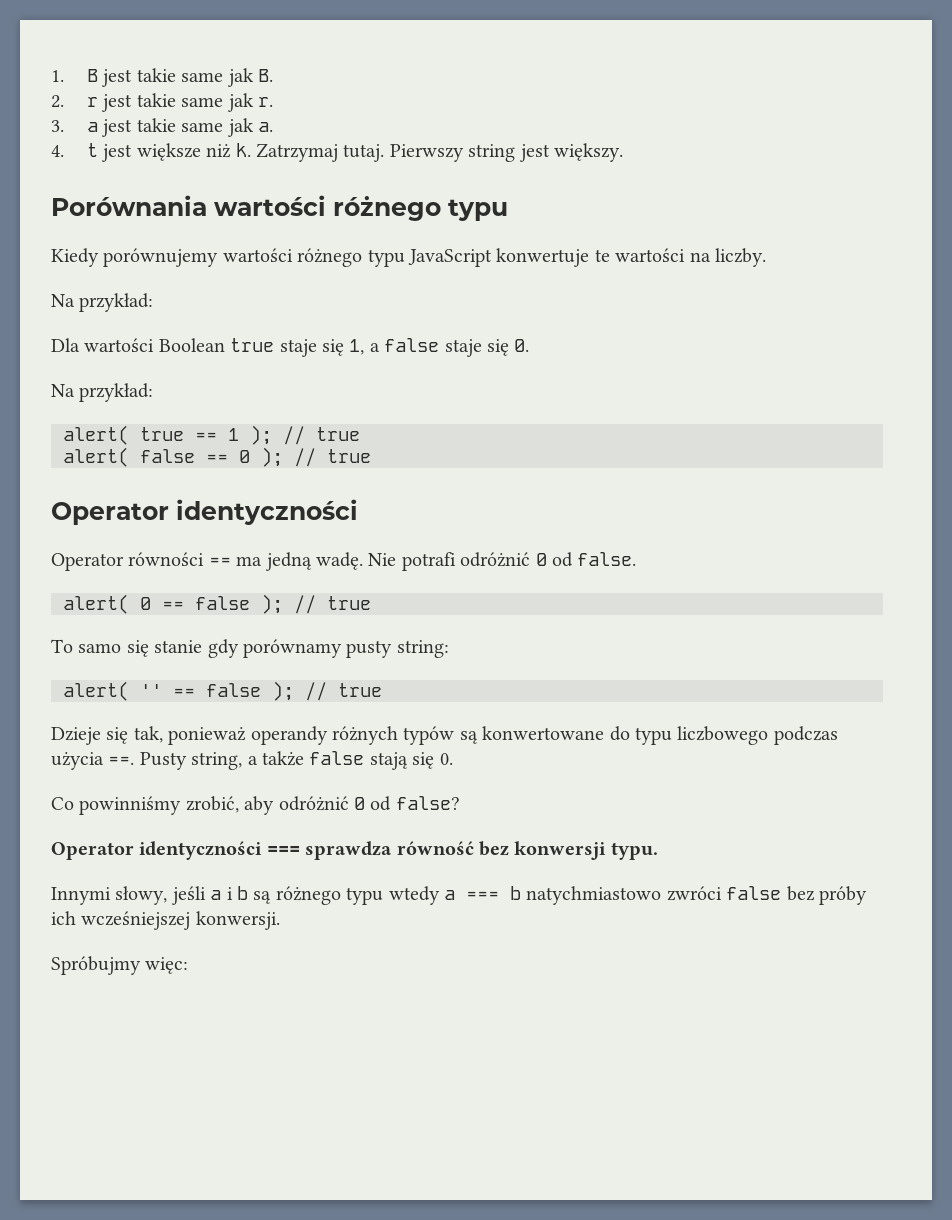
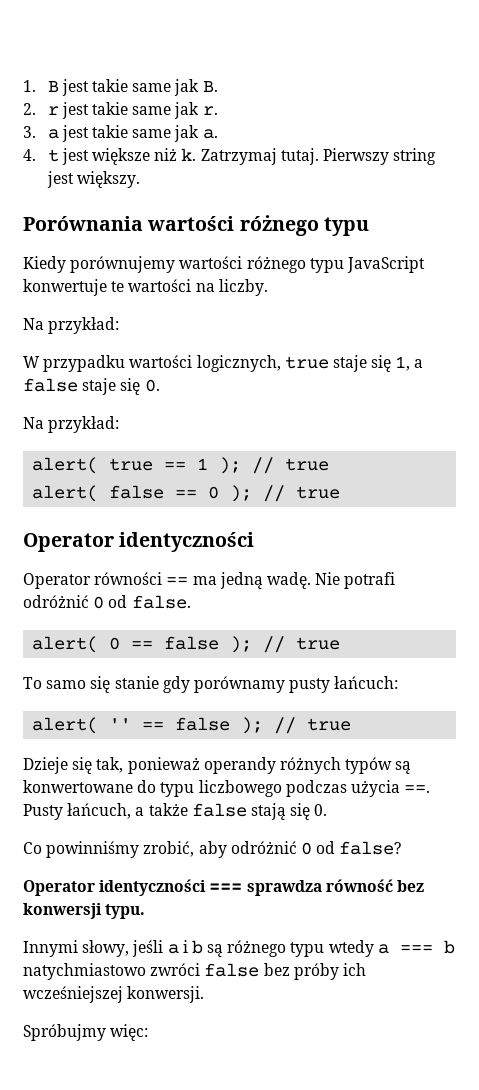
[51,338,225,352] Dla wartości Boolean -> [23,355,281,372] W przypadku wartości logicznych,
[396,640,449,658] string: -> [334,676,399,689] łańcuch:
[191,752,243,770] string, -> [67,803,132,819] łańcuch,

